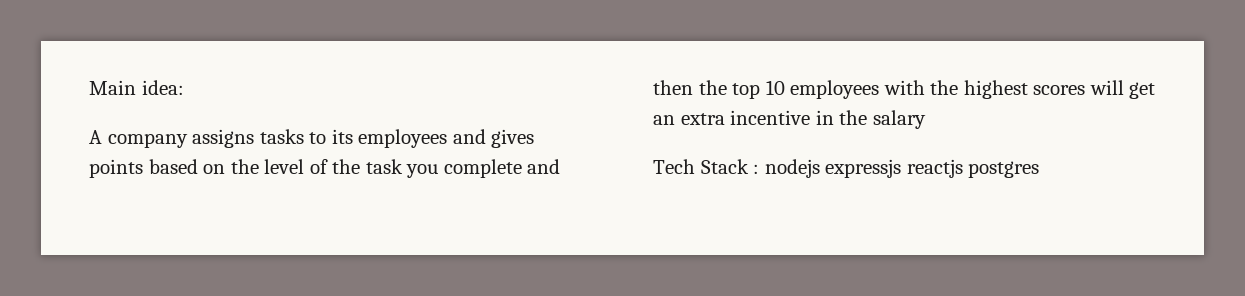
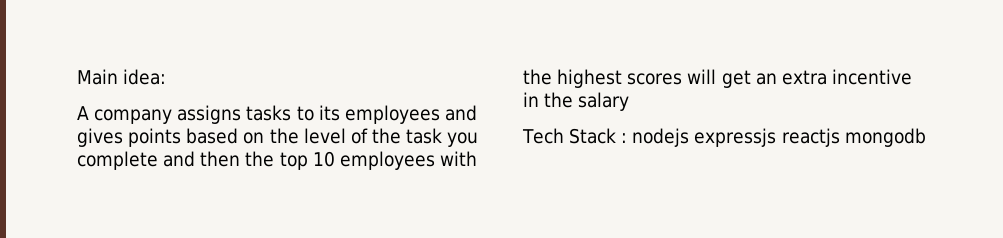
[968,161,1040,178] postgres -> [844,128,926,147] mongodb

